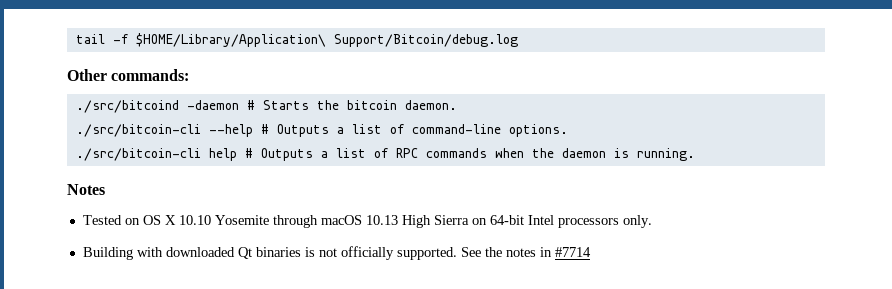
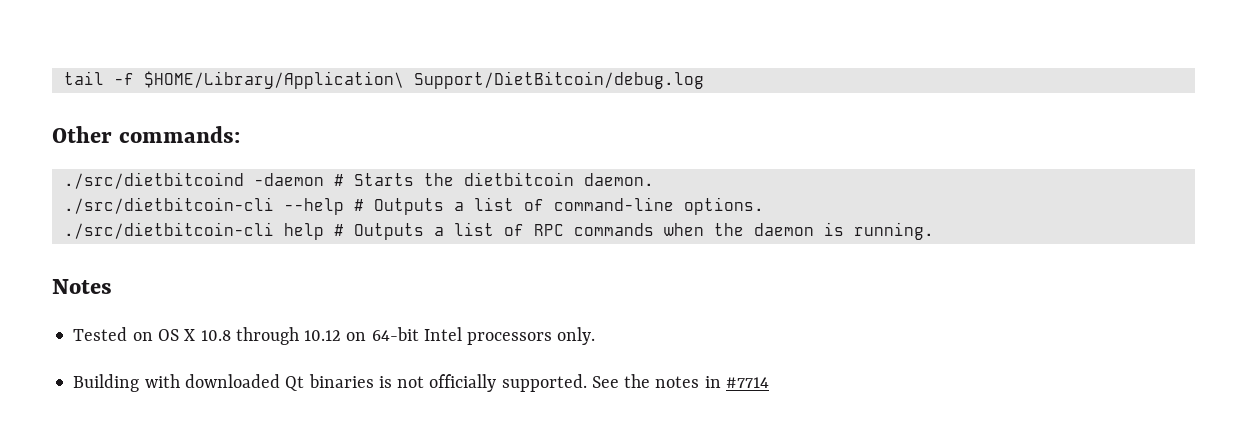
[333,34,518,47] Support/Bitcoin/debug.log -> [413,71,704,89] Support/DietBitcoin/debug.log
[75,100,179,113] ./src/bitcoind -> [63,172,244,189] ./src/dietbitcoind
[346,100,397,110] bitcoin -> [463,172,574,186] dietbitcoin
[75,124,201,137] ./src/bitcoin-cli -> [63,197,274,214] ./src/dietbitcoin-cli
[75,148,201,161] ./src/bitcoin-cli -> [63,222,274,239] ./src/dietbitcoin-cli
[178,215,469,228] 10.10 Yosemite through macOS 10.13 High Sierra -> [200,327,342,345] 10.8 through 10.12

